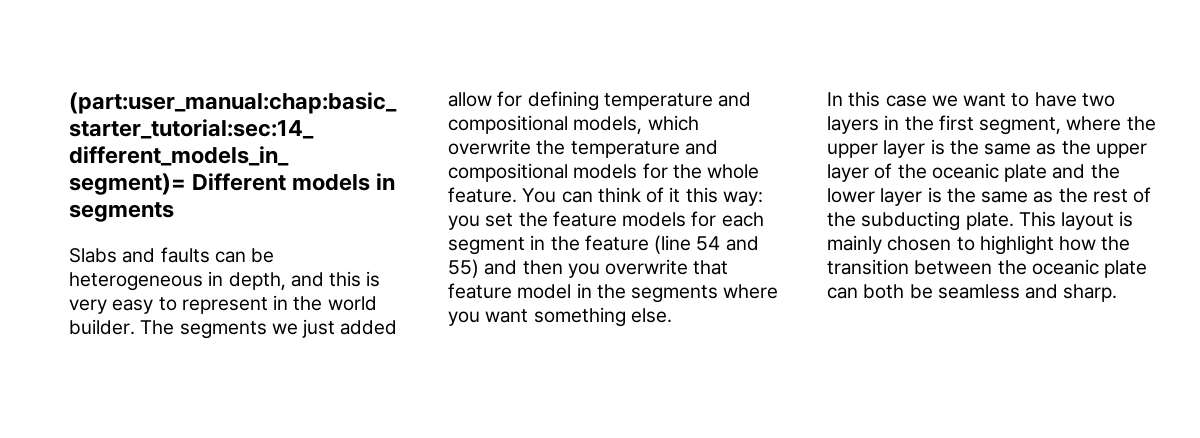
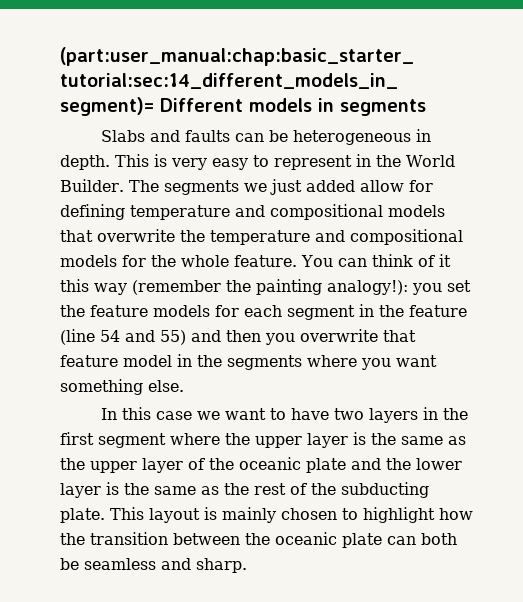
[228,271,362,290] depth, and this -> [60,154,149,170] depth. This
[327,296,377,311] [69,319,135,335] world builder. -> [406,155,455,167] [60,179,124,192] World Builder.
[573,115,699,134] models, which -> [388,205,445,217] [60,230,93,242] models that
[722,191,763,206] way: -> [94,279,408,295] way (remember the painting analogy!):
[979,117,1062,135] segment, -> [98,433,166,448] segment

